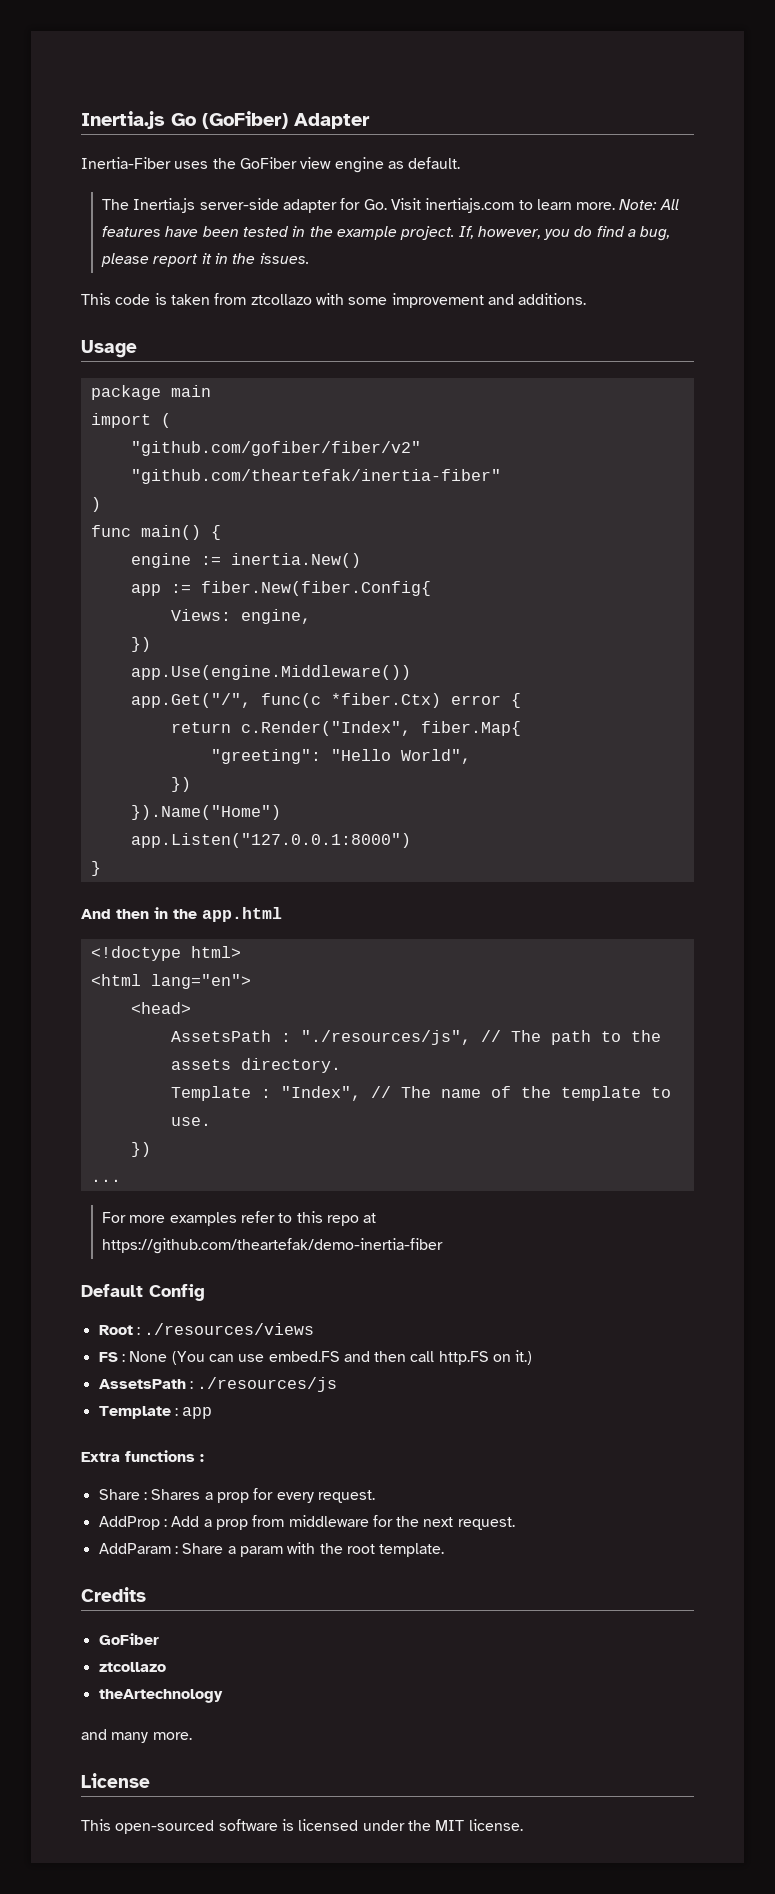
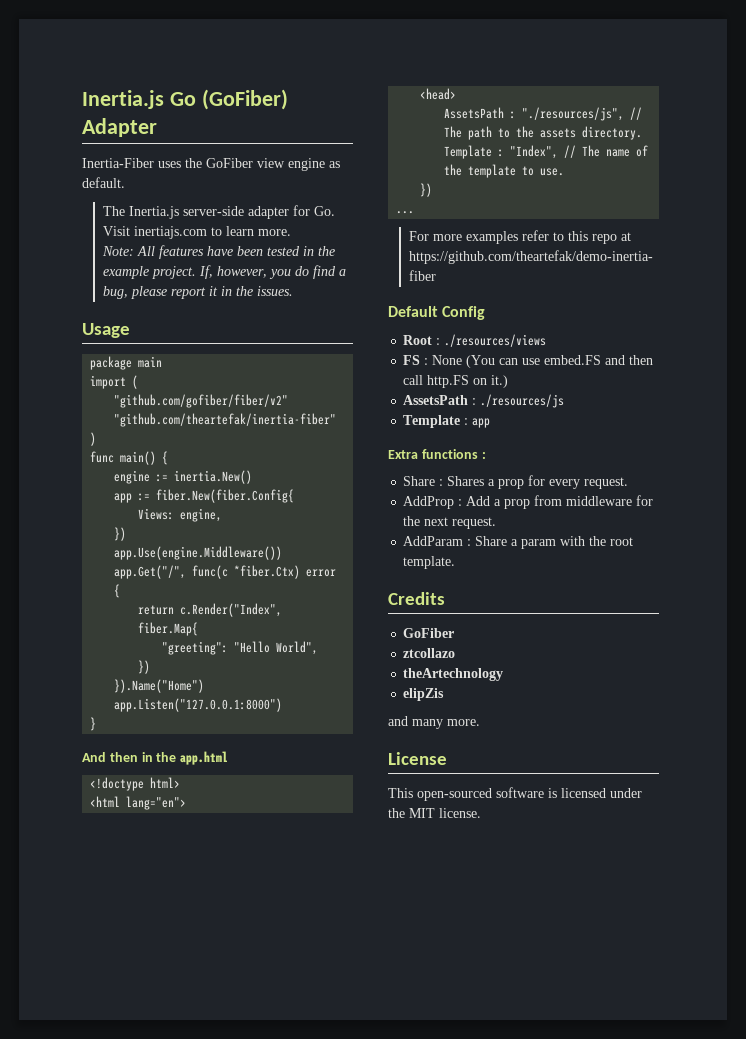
(616, 206) none -> (291, 232) //
[81,293,587,308] // This code is taken from ztcollazo with some improvement and additions. -> (293, 291) none
(223, 1696) none -> [403,688,445,701] // elipZis

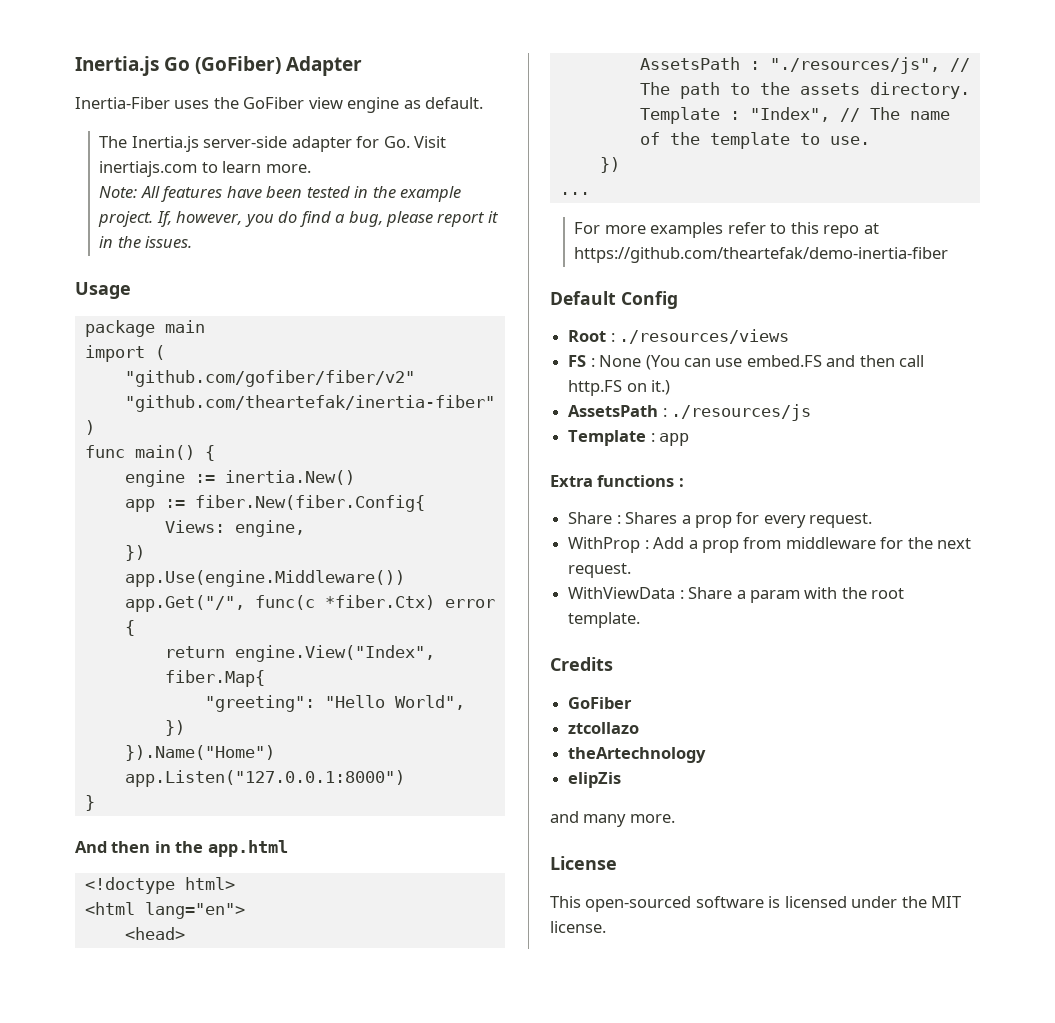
[180,603,283,617] c.Render("Index", -> [234,645,435,662] engine.View("Index",
[403,496,455,509] AddProp -> [568,537,641,553] WithProp
[403,536,464,546] AddParam -> [568,587,676,599] WithViewData

